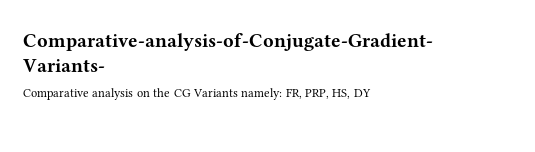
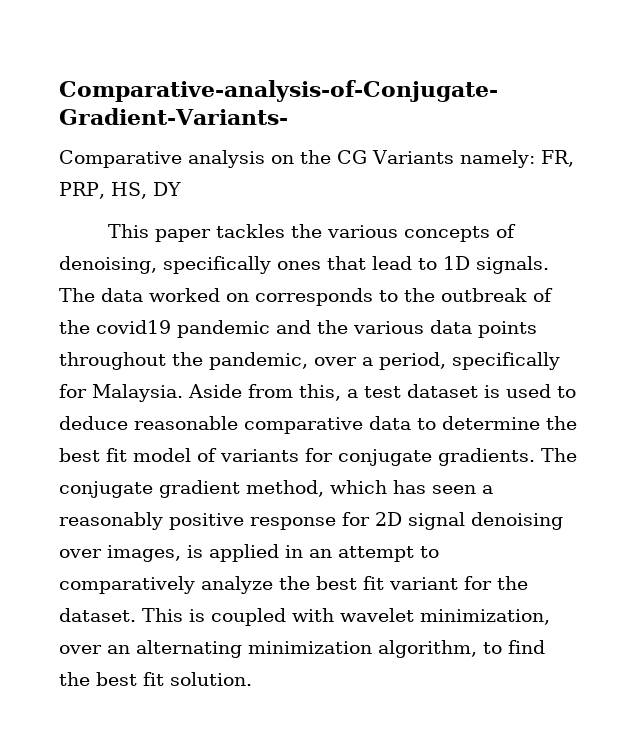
(371, 93) none -> [108,224,517,242] [59,256,549,274] [59,288,553,306] [59,320,537,338] [59,352,560,370] [59,384,576,402] [59,416,577,434] [59,448,577,466] [59,480,493,498] [59,512,563,530] [59,544,439,562] [59,576,528,594] [59,608,550,626] [59,640,545,658] [59,672,252,686] // This paper tackles the various concepts of denoising, specifically ones that lead to 1D signals. The data worked on corresponds to the outbreak of the covid19 pandemic and the various data points throughout the pandemic, over a period, specifically for Malaysia. Aside from this, a test dataset is used to deduce reasonable comparative data to determine the best fit model of variants for conjugate gradients. The conjugate gradient method, which has seen a reasonably positive response for 2D signal denoising over images, is applied in an attempt to comparatively analyze the best fit variant for the dataset. This is coupled with wavelet minimization, over an alternating minimization algorithm, to find the best fit solution.

